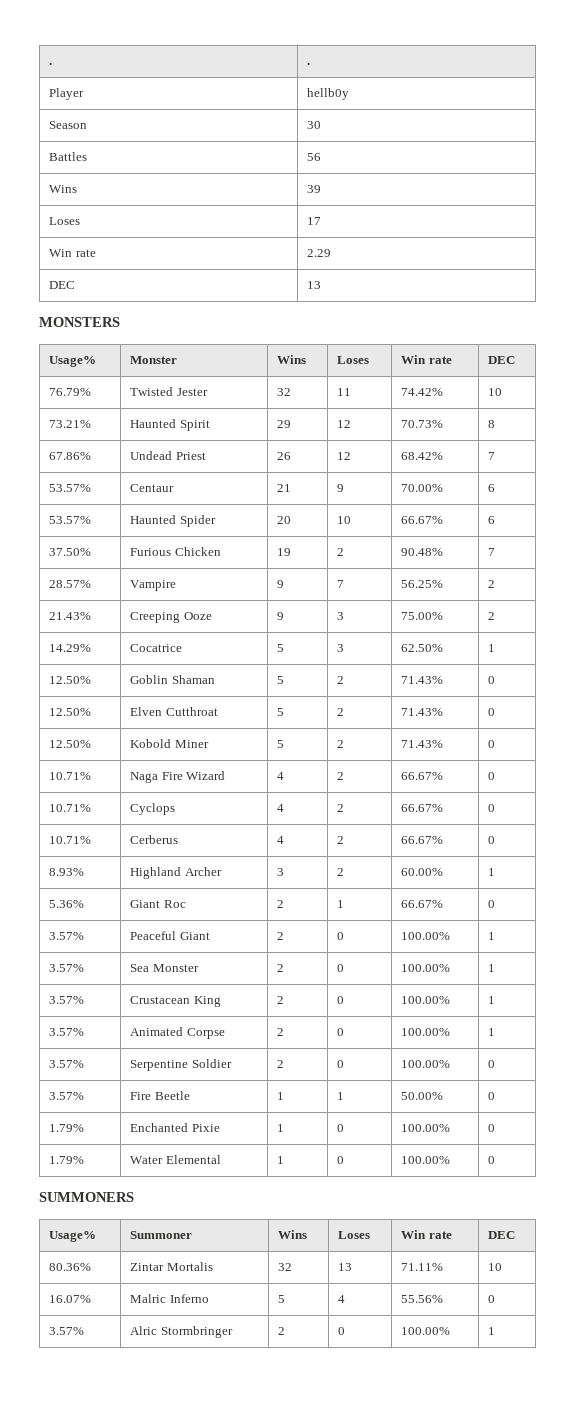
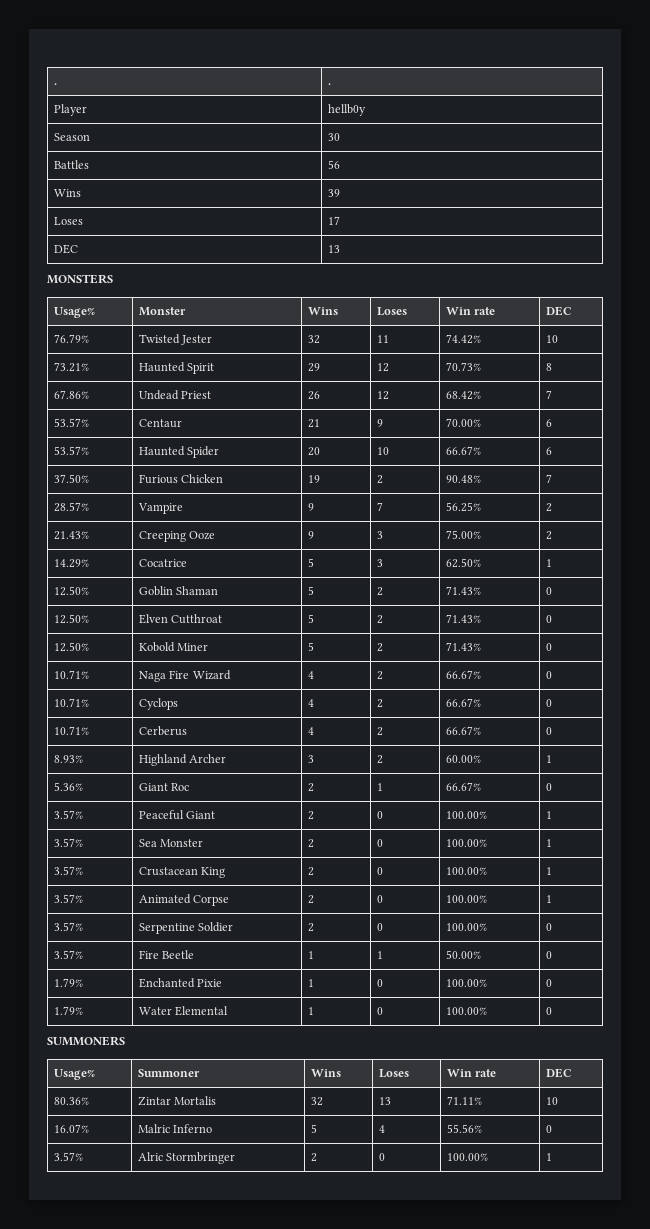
[49,249,96,257] [307,249,332,257] // Win rate | 2.29 -> (340, 220) none

